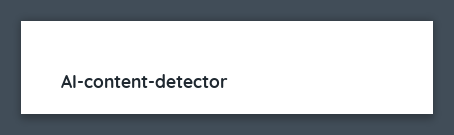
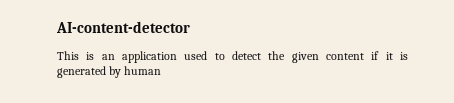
(228, 81) none -> [57,51,408,63] [57,66,162,78] // This is an application used to detect the given content if it is generated by human

